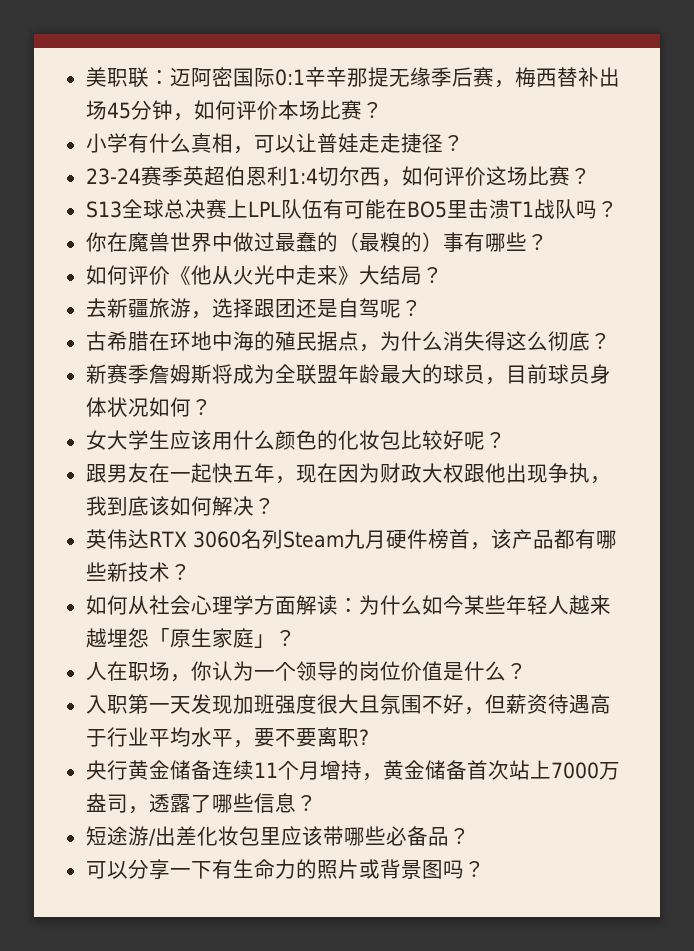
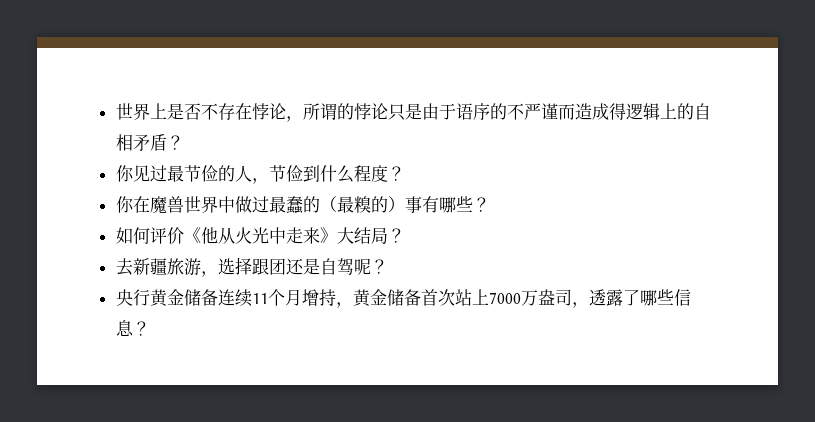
[85,67,620,88] [85,100,383,121] [85,133,464,154] [85,166,591,187] [85,199,597,219] 美职联：迈阿密国际0:1辛辛那提无缘季后赛，梅西替补出场45分钟，如何评价本场比赛？ // 小学有什么真相，可以让普娃走走捷径？ // 23-24赛季英超伯恩利1:4切尔西，如何评价这场比赛？ // S13全球总决赛上LPL队伍有可能在BO5里击溃T1战队吗 -> [115,103,711,122] [115,134,184,151] [115,165,388,184] 世界上是否不存在悖论，所谓的悖论只是由于语序的不严谨而造成得逻辑上的自相矛盾？ // 你见过最节俭的人，节俭到什么程度
[85,331,611,352] [85,364,611,385] [85,397,212,417] [85,430,506,450] [85,463,611,484] [85,496,275,516] [85,529,617,550] [85,562,191,582] [85,595,611,615] [85,628,296,648] [85,661,527,682] [85,694,611,715] [85,727,369,748] // 古希腊在环地中海的殖民据点，为什么消失得这么彻底？ // 新赛季詹姆斯将成为全联盟年龄最大的球员，目前球员身体状况如何？ // 女大学生应该用什么颜色的化妆包比较好呢？ // 跟男友在一起快五年，现在因为财政大权跟他出现争执，我到底该如何解决？ // 英伟达RTX 3060名列Steam九月硬件榜首，该产品都有哪些新技术？ // 如何从社会心理学方面解读：为什么如今某些年轻人越来越埋怨「原生家庭」？ // 人在职场，你认为一个领导的岗位价值是什么？ // 入职第一天发现加班强度很大且氛围不好，但薪资待遇高于行业平均水平，要不要离职? -> (388, 266) none
[85,826,470,846] [85,859,485,880] // 短途游/出差化妆包里应该带哪些必备品？ // 可以分享一下有生命力的照片或背景图吗？ -> (150, 328) none

